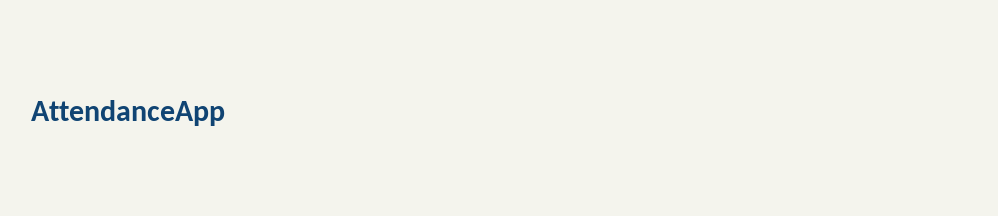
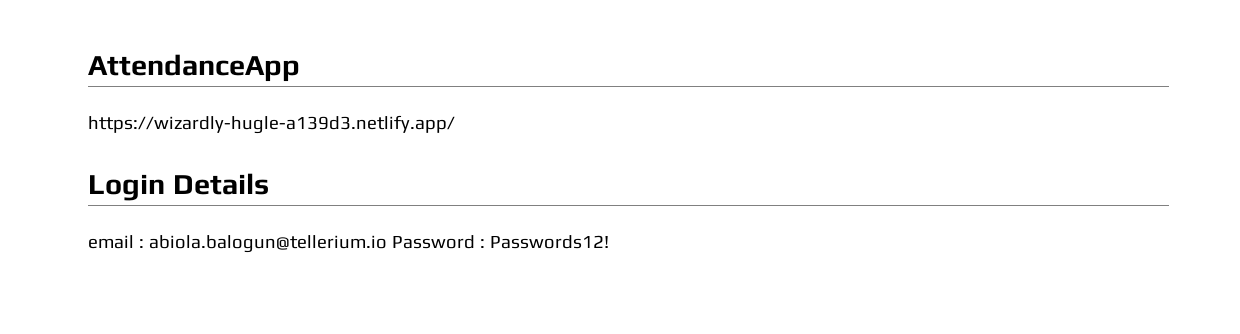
(225, 113) none -> [88,115,455,134] [88,173,269,201] [88,235,609,253] // https://wizardly-hugle-a139d3.netlify.app/ // Login Details // email : abiola.balogun@tellerium.io Password : Passwords12!

